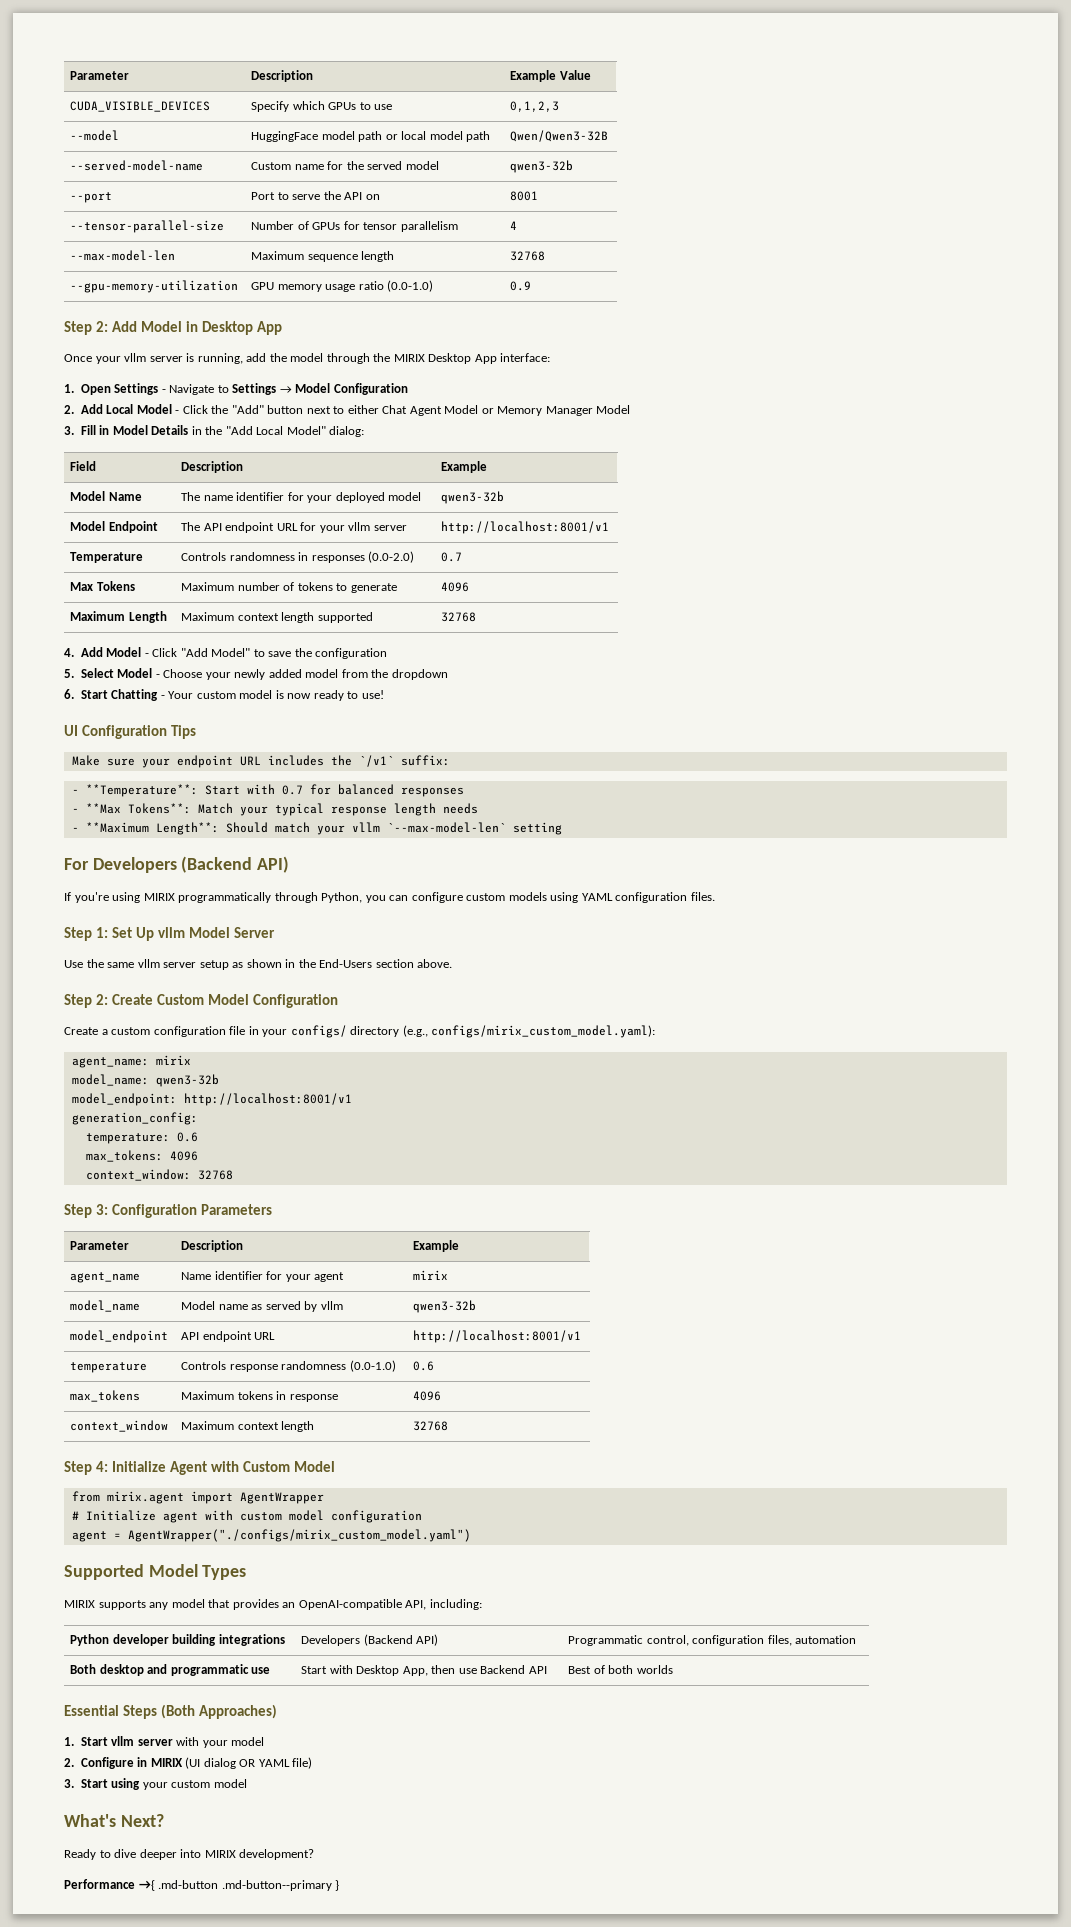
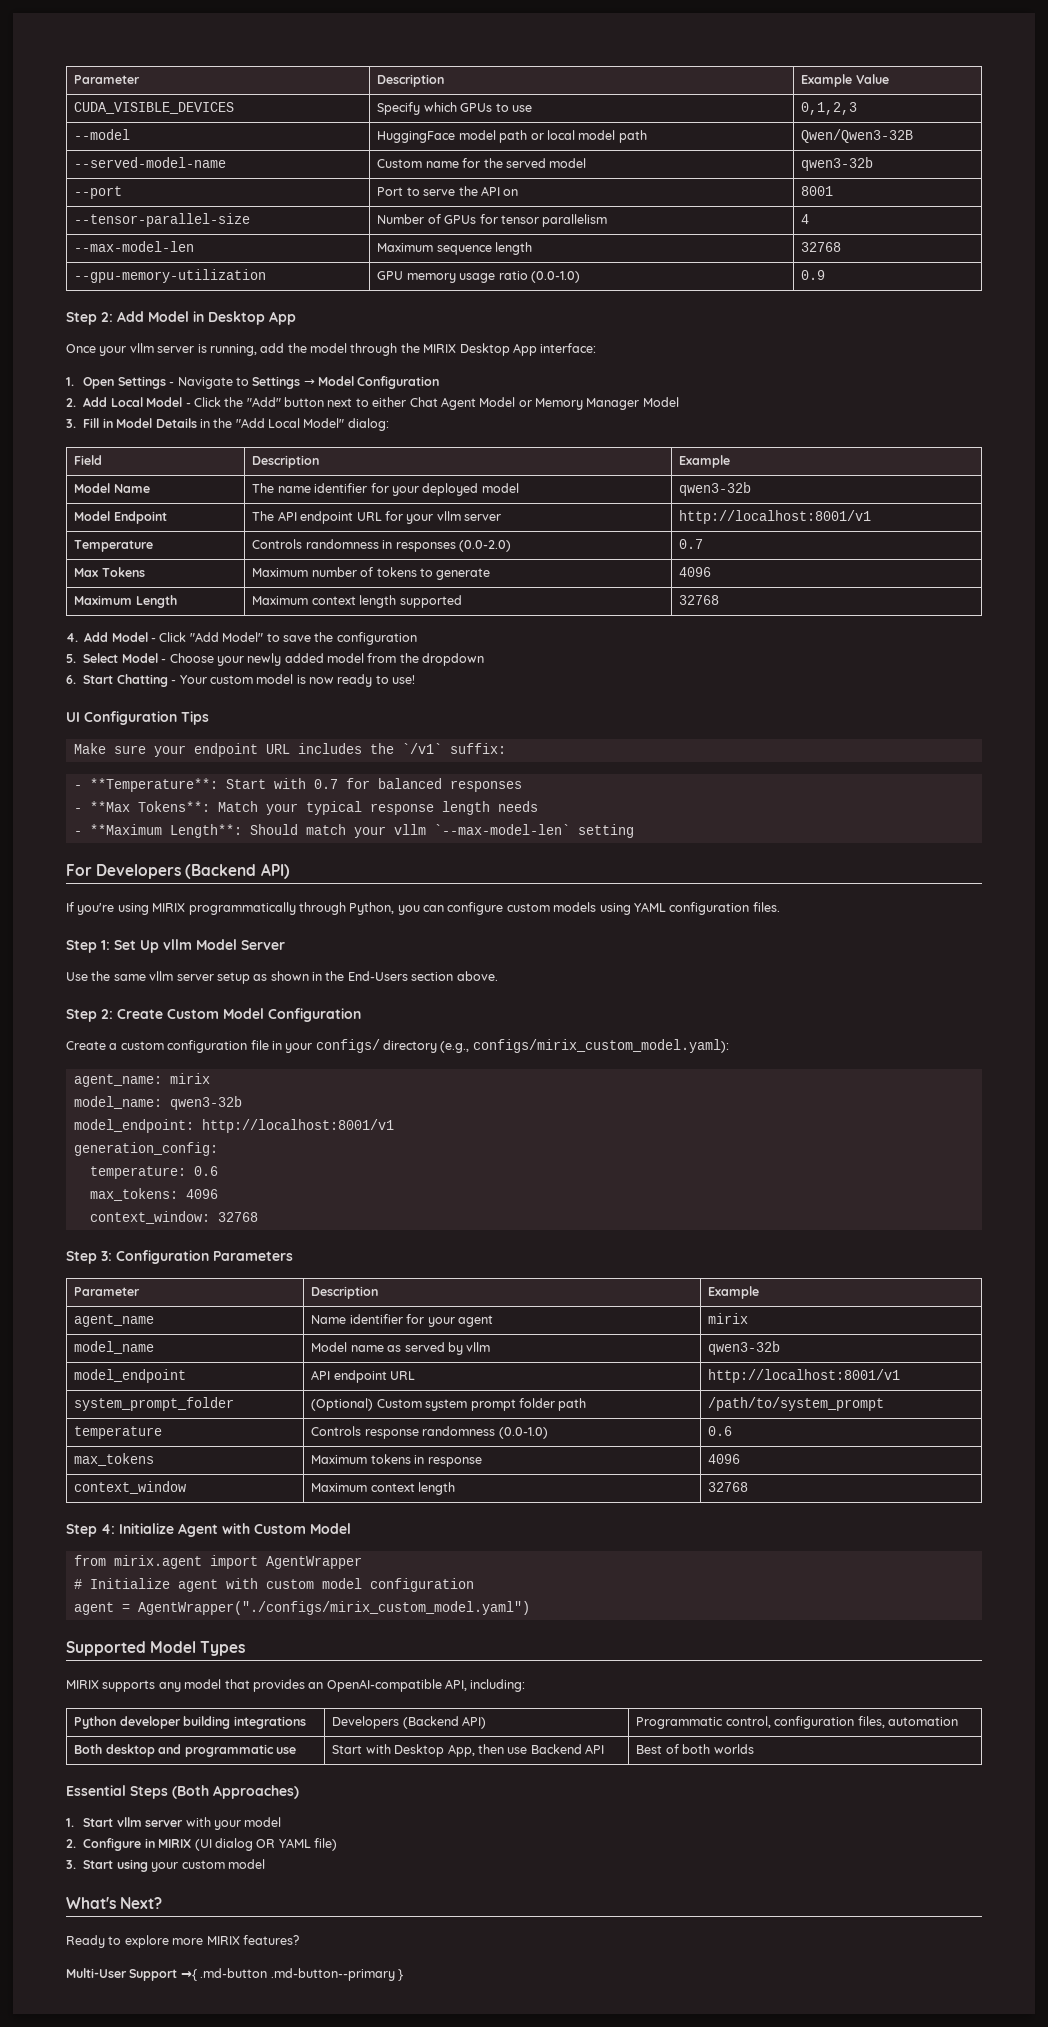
(582, 1336) none -> [74,1397,235,1411] [311,1398,587,1411] [708,1397,885,1411] // system_prompt_folder | (Optional) Custom system prompt folder path | /path/to/system_prompt
[114,1849,315,1860] [64,1879,135,1889] dive deeper into MIRIX development? // Performance -> [124,1935,299,1948] [66,1968,178,1981] explore more MIRIX features? // Multi-User Support

